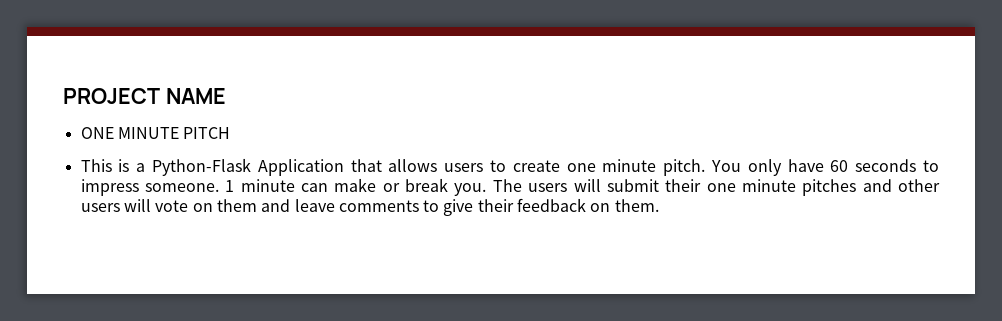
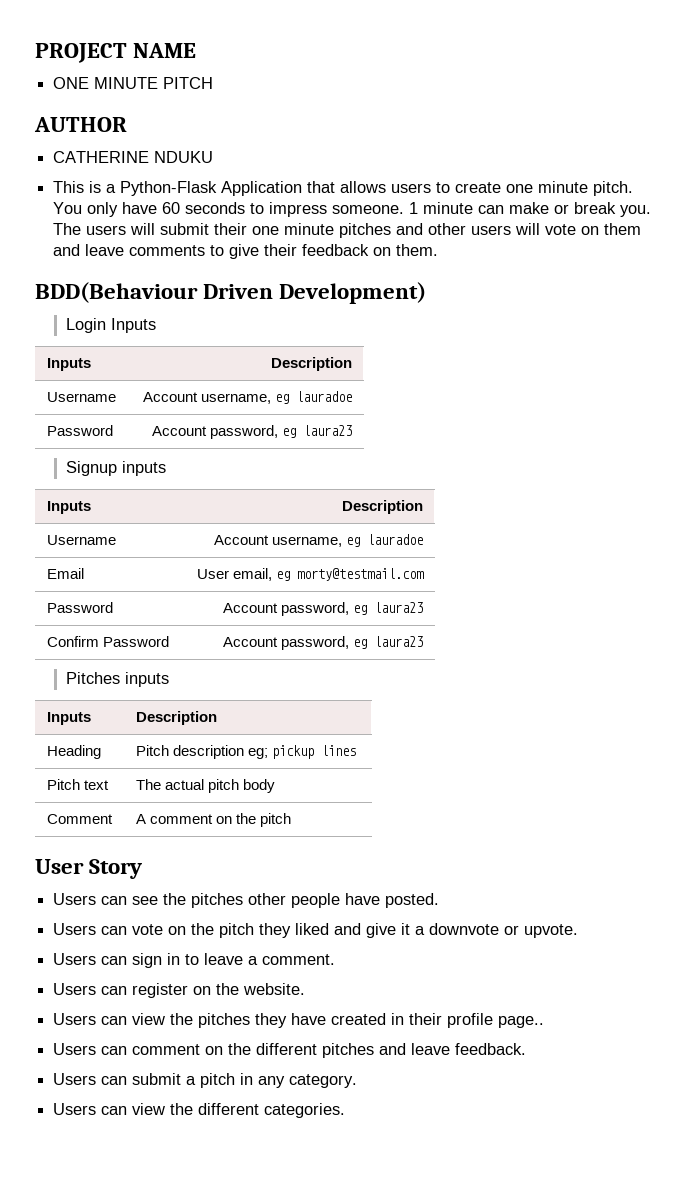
(231, 133) none -> [34,117,127,132] [53,151,214,163] // AUTHOR // CATHERINE NDUKU
(659, 205) none -> [35,282,427,304] [65,318,156,333] [46,358,91,371] [271,357,353,371] [46,392,116,402] [142,391,353,404] [46,425,113,436] [151,425,353,439] [65,461,166,476] [46,501,91,514] [342,500,424,514] [46,535,116,545] [213,534,424,547] [46,568,84,579] [196,568,425,581] [46,602,113,613] [222,602,424,616] [46,636,169,647] [222,636,424,650] [65,672,169,687] [46,712,91,725] [135,711,217,725] [46,745,101,759] [135,745,357,759] [46,779,109,790] [135,779,276,793] [46,814,113,824] [135,813,292,827] [35,859,143,879] [53,893,440,908] [53,923,579,938] [53,953,336,968] [53,983,306,998] [53,1013,545,1028] [53,1043,527,1058] [53,1073,358,1088] [53,1103,346,1118] // BDD(Behaviour Driven Development) // Login Inputs // Inputs | Description // Username | Account username, eg lauradoe // Password | Account password, eg laura23 // Signup inputs // Inputs | Description // Username | Account username, eg lauradoe // Email | User email, eg morty@testmail.com // Password | Account password, eg laura23 // Confirm Password | Account password, eg laura23 // Pitches inputs // Inputs | Description // Heading | Pitch description eg; pickup lines // Pitch text | The actual pitch body // Comment | A comment on the pitch // User Story // Users can see the pitches other people have posted. // Users can vote on the pitch they liked and give it a downvote or upvote. // Users can sign in to leave a comment. // Users can register on the website. // Users can view the pitches they have created in their profile page.. // Users can comment on the different pitches and leave feedback. // Users can submit a pitch in any category. // Users can view the different categories.

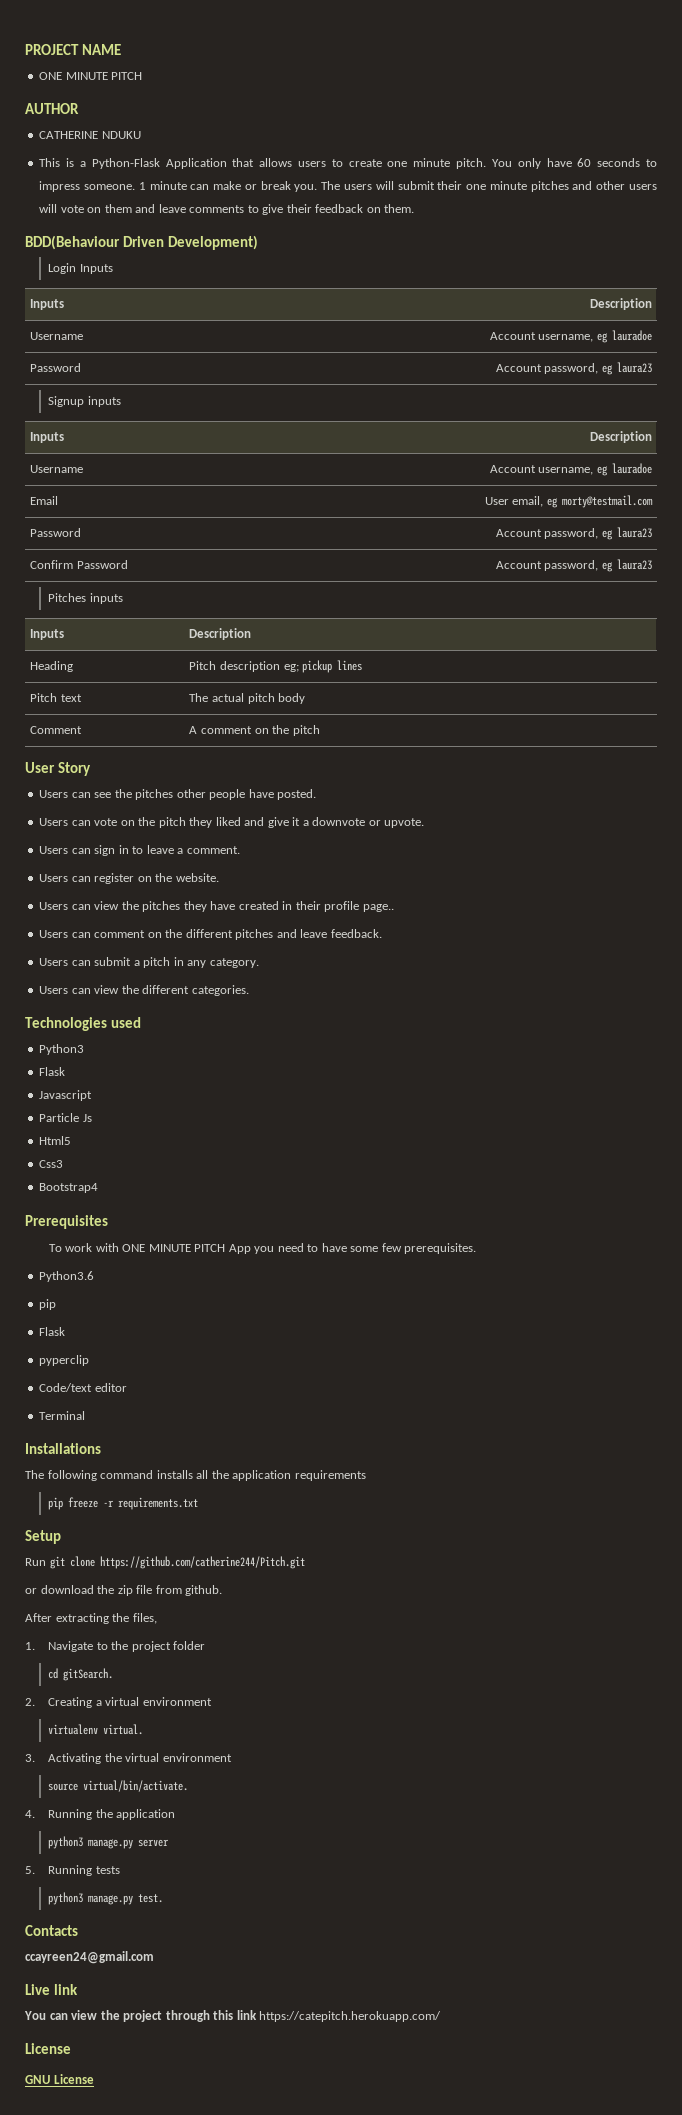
(346, 1110) none -> [25,1017,141,1031] [39,1044,85,1055] [39,1067,66,1076] [39,1090,93,1101] [39,1113,92,1122] [39,1136,72,1145] [39,1160,64,1168] [39,1183,99,1193] [25,1215,108,1229] [48,1243,477,1254] [39,1271,95,1282] [39,1299,57,1310] [39,1327,66,1336] [39,1355,90,1366] [39,1383,127,1392] [39,1411,86,1420] [25,1443,101,1454] [25,1470,366,1481] [48,1497,199,1510] [25,1530,61,1544] [25,1556,305,1569] [25,1585,223,1596] [25,1613,157,1624] [25,1641,206,1652] [48,1668,114,1681] [25,1697,212,1708] [48,1724,144,1735] [25,1753,232,1764] [48,1780,189,1792] [25,1809,176,1820] [48,1836,170,1849] [25,1865,120,1876] [48,1892,164,1905] [25,1925,78,1936] [25,1951,154,1964] [25,1984,78,1995] [24,2010,442,2022] [25,2043,71,2054] [25,2074,94,2084] // Technologies used // Python3 // Flask // Javascript // Particle Js // Html5 // Css3 // Bootstrap4 // Prerequisites // To work with ONE MINUTE PITCH App you need to have some few prerequisites. // Python3.6 // pip // Flask // pyperclip // Code/text editor // Terminal // Installations // The following command installs all the application requirements // pip freeze -r requirements.txt // Setup // Run git clone https://github.com/catherine244/Pitch.git // or download the zip file from github. // After extracting the files, // 1. Navigate to the project folder // cd gitSearch. // 2. Creating a virtual environment // virtualenv virtual. // 3. Activating the virtual environment // source virtual/bin/activate. // 4. Running the application // python3 manage.py server // 5. Running tests // python3 manage.py test. // Contacts // ccayreen24@gmail.com // Live link // You can view the project through this link https://catepitch.herokuapp.com/ // License // GNU License

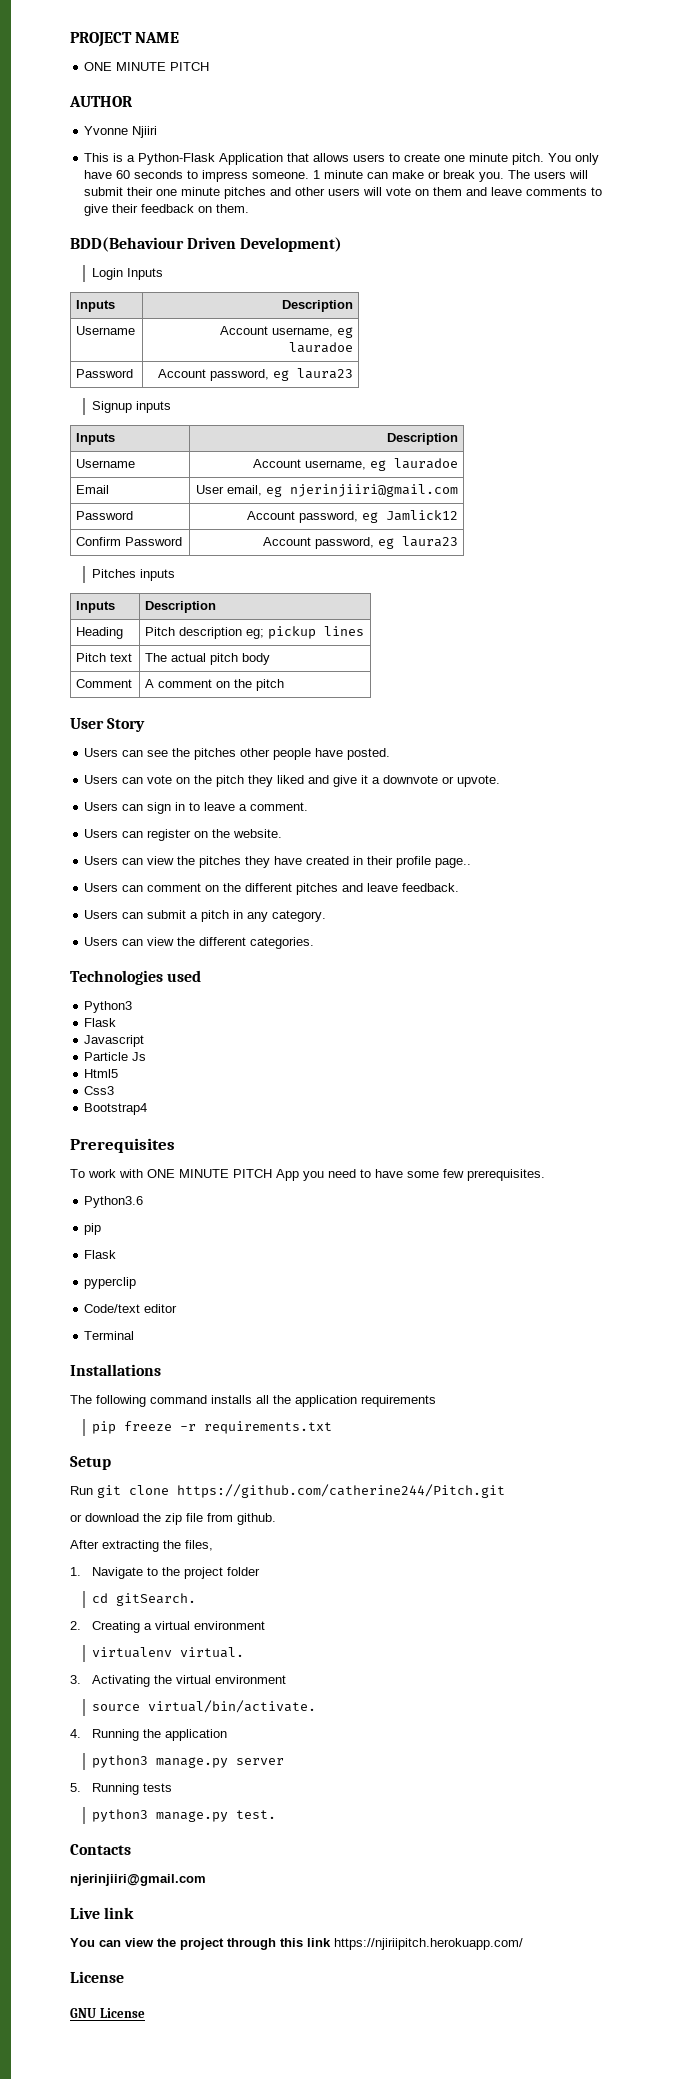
[39,131,141,139] CATHERINE NDUKU -> [84,126,158,138] Yvonne Njiiri
[561,495,653,508] [30,528,82,537] [495,527,652,540] morty@testmail.com // Password | Account password, eg laura23 -> [289,484,458,497] [76,511,134,520] [246,510,458,523] njerinjiiri@gmail.com // Password | Account password, eg Jamlick12
[25,1951,154,1964] ccayreen24@gmail.com -> [70,1874,206,1886] njerinjiiri@gmail.com
[259,2011,442,2022] https://catepitch.herokuapp.com/ -> [334,1938,523,1950] https://njiriipitch.herokuapp.com/

